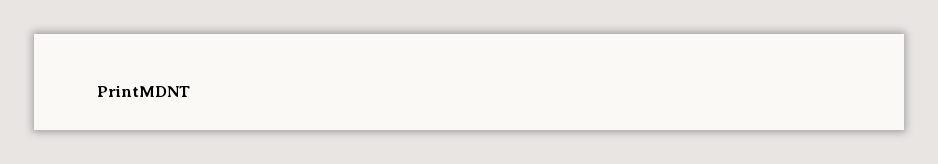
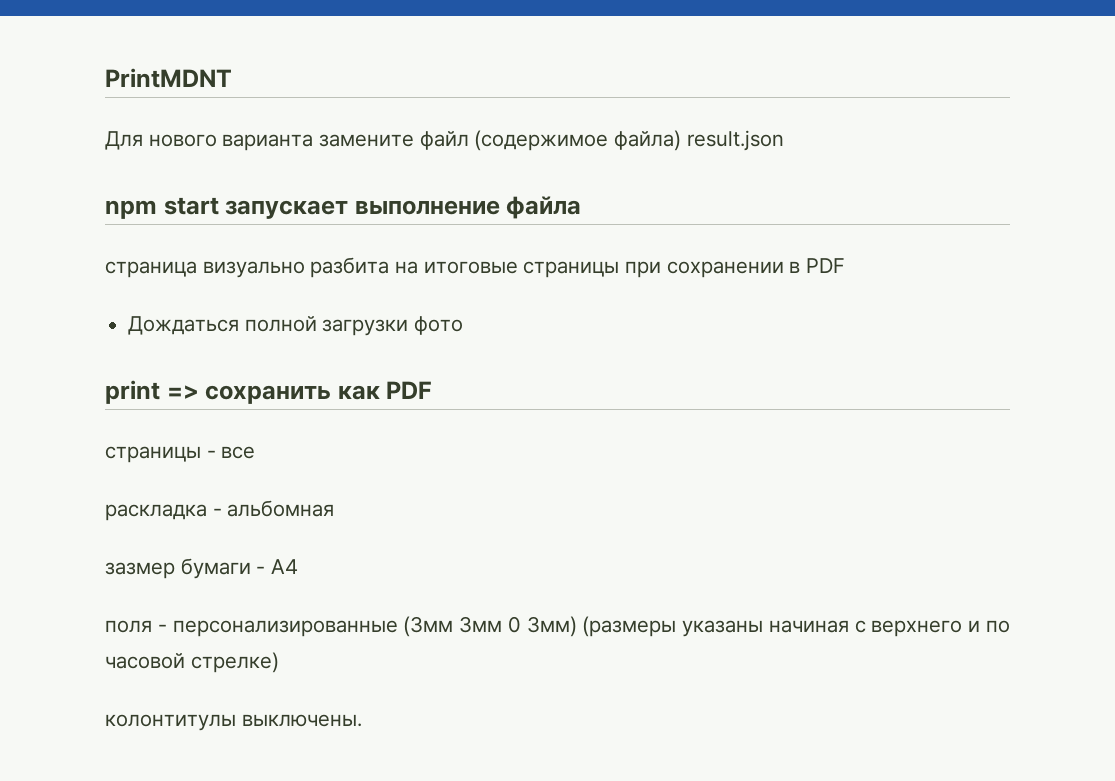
(190, 91) none -> [105,130,784,151] [105,196,582,219] [105,257,846,278] [128,316,464,336] [105,380,433,404] [105,446,256,463] [105,500,335,521] [105,558,299,579] [105,616,1010,637] [105,652,279,673] [105,714,362,731] // Для нового варианта замените файл (содержимое файла) result.json // npm start запускает выполнение файла // страница визуально разбита на итоговые страницы при сохранении в PDF // Дождаться полной загрузки фото // print => сохранить как PDF // страницы - все // раскладка - альбомная // зазмер бумаги - А4 // поля - персонализированные (3мм 3мм 0 3мм) (размеры указаны начиная с верхнего и по часовой стрелке) // колонтитулы выключены.

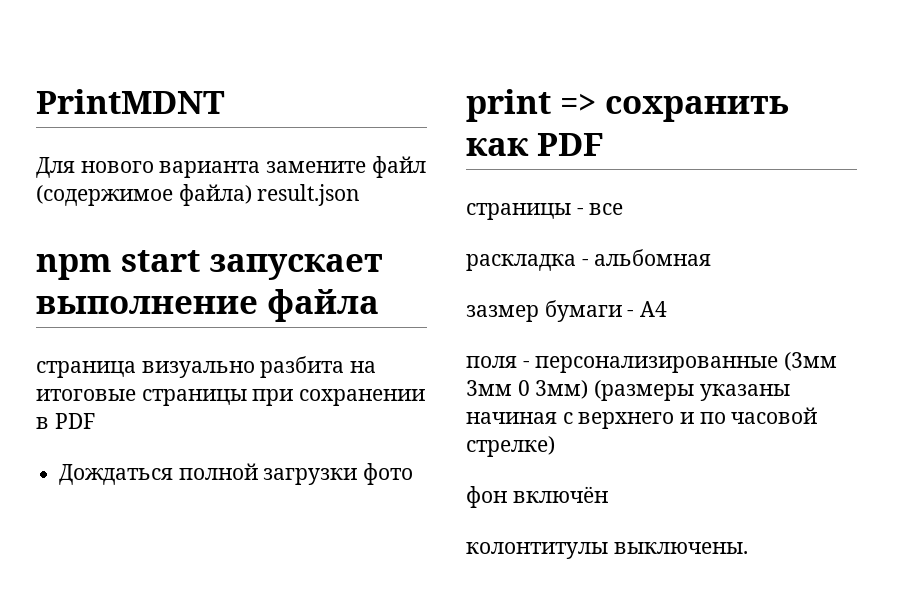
(279, 662) none -> [466,486,608,508] // фон включён

